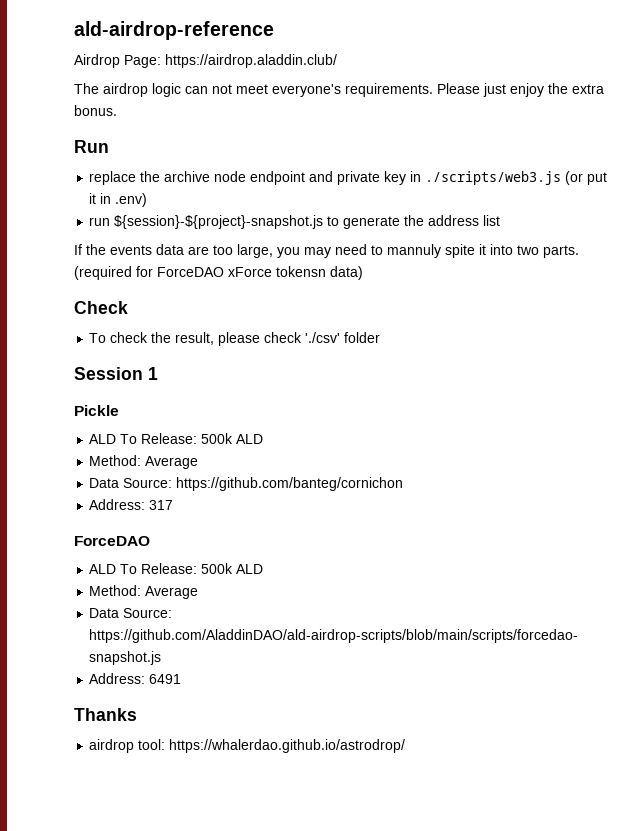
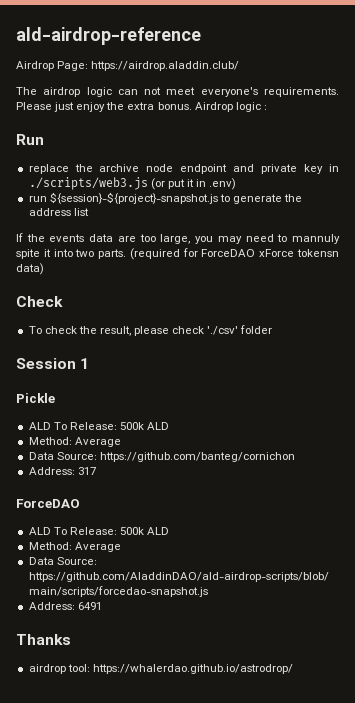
(117, 110) none -> [194,102,267,112] Airdrop logic :

